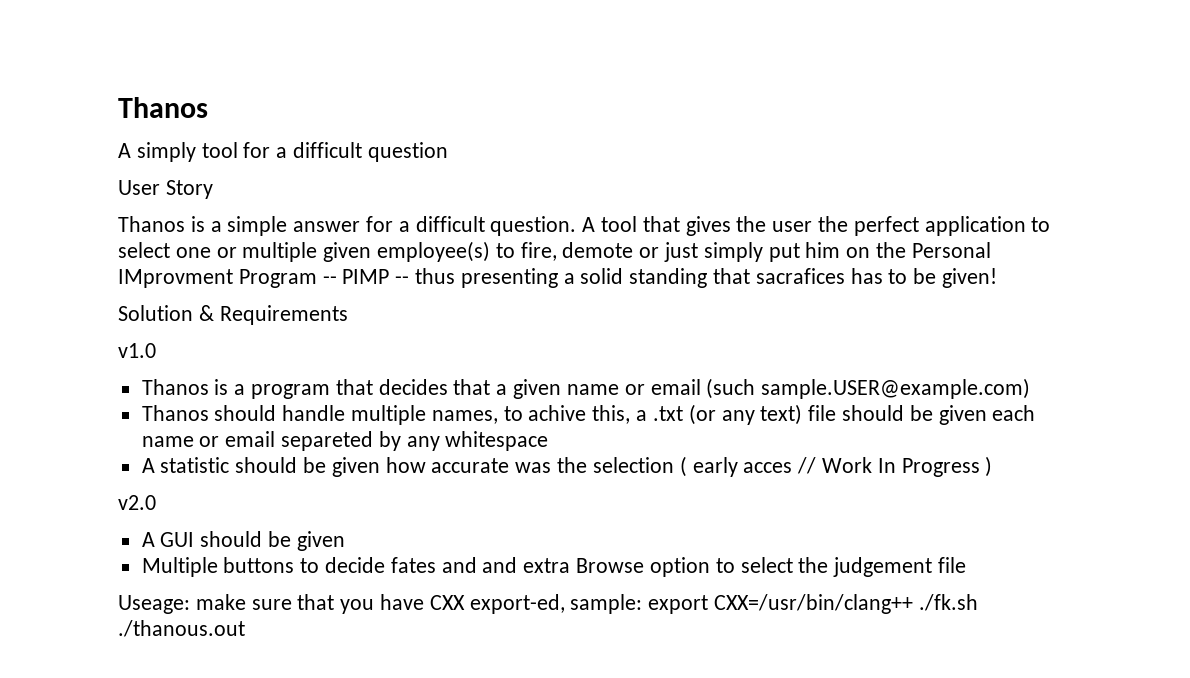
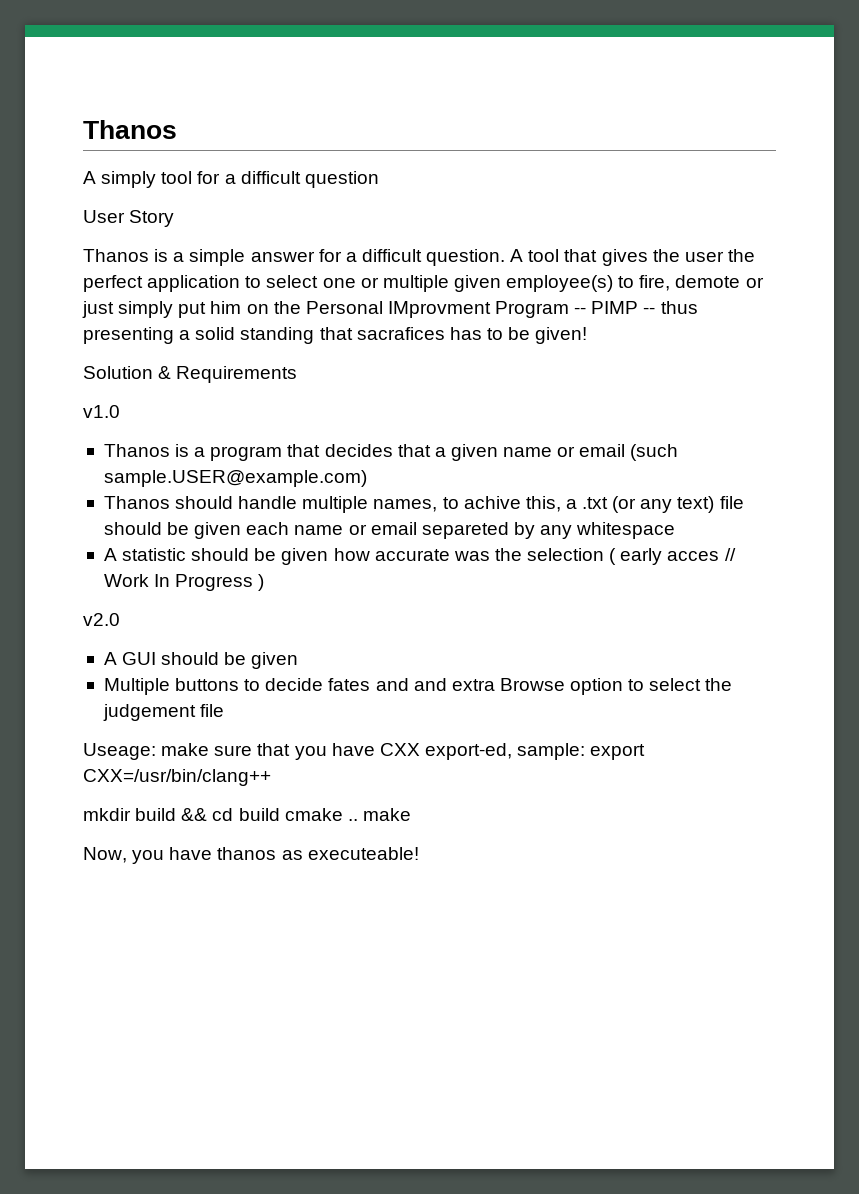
[918,594,978,611] [118,620,245,637] ./fk.sh ./thanous.out -> [83,808,411,821] [83,847,419,864] // mkdir build && cd build cmake .. make // Now, you have thanos as executeable!

